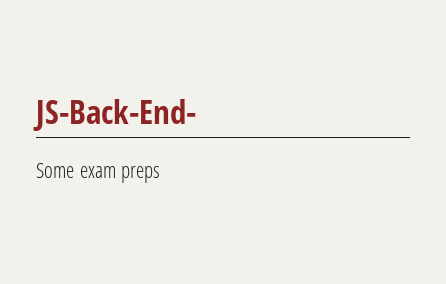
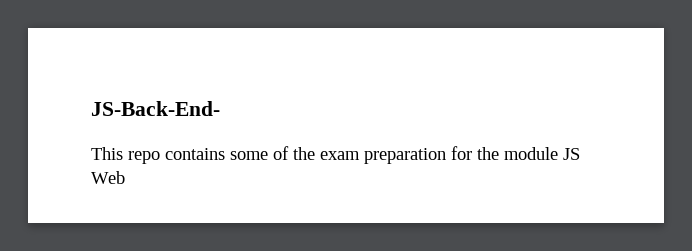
[36,163,161,183] Some exam preps -> [91,146,580,164] [91,171,125,184] This repo contains some of the exam preparation for the module JS Web

